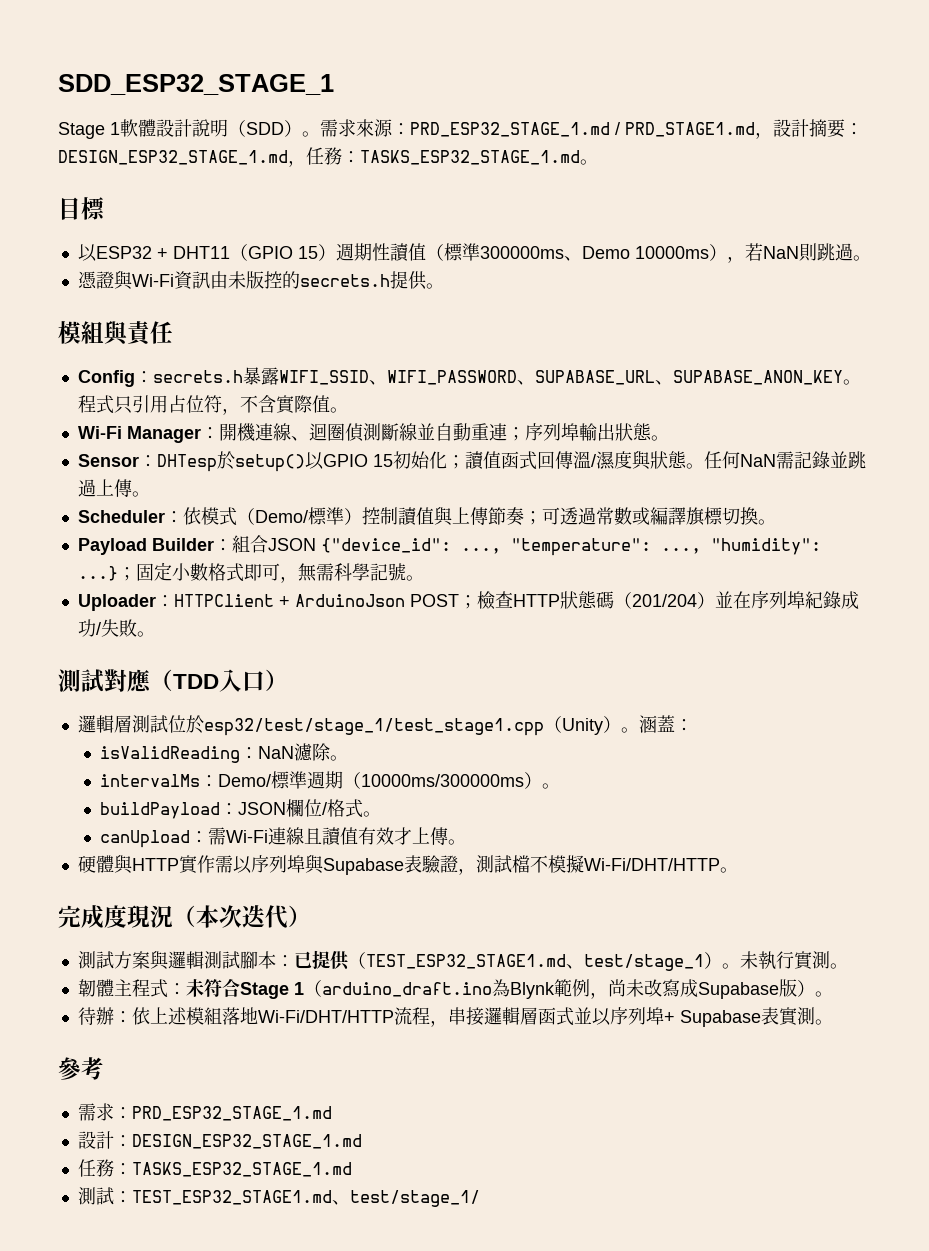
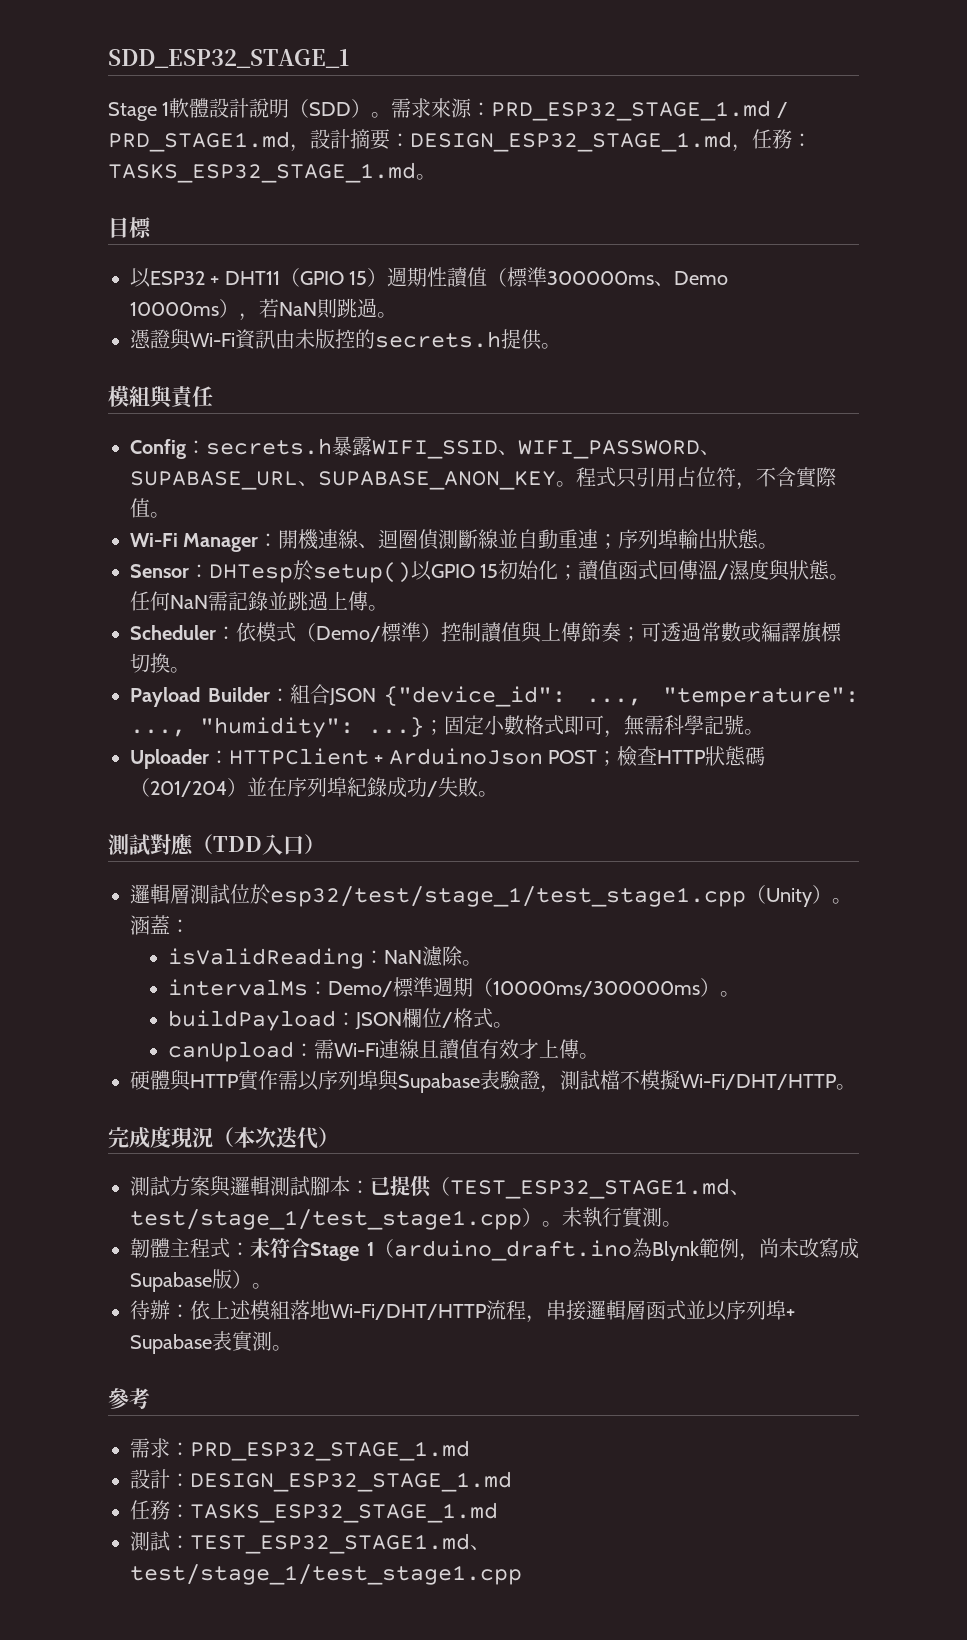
[583,954,704,971] test/stage_1 -> [130,1209,522,1230] test/stage_1/test_stage1.cpp
[349,1190,480,1207] test/stage_1/ -> [130,1564,522,1585] test/stage_1/test_stage1.cpp

